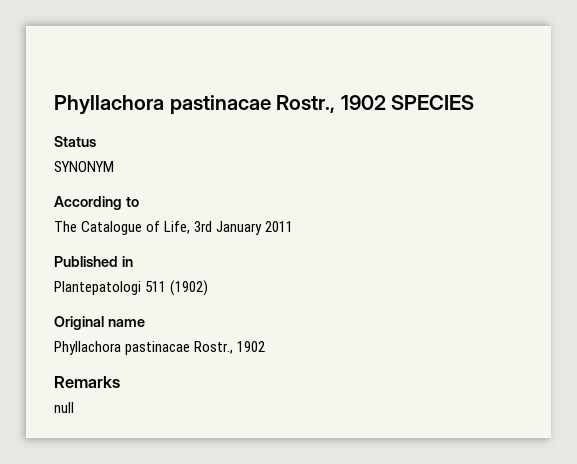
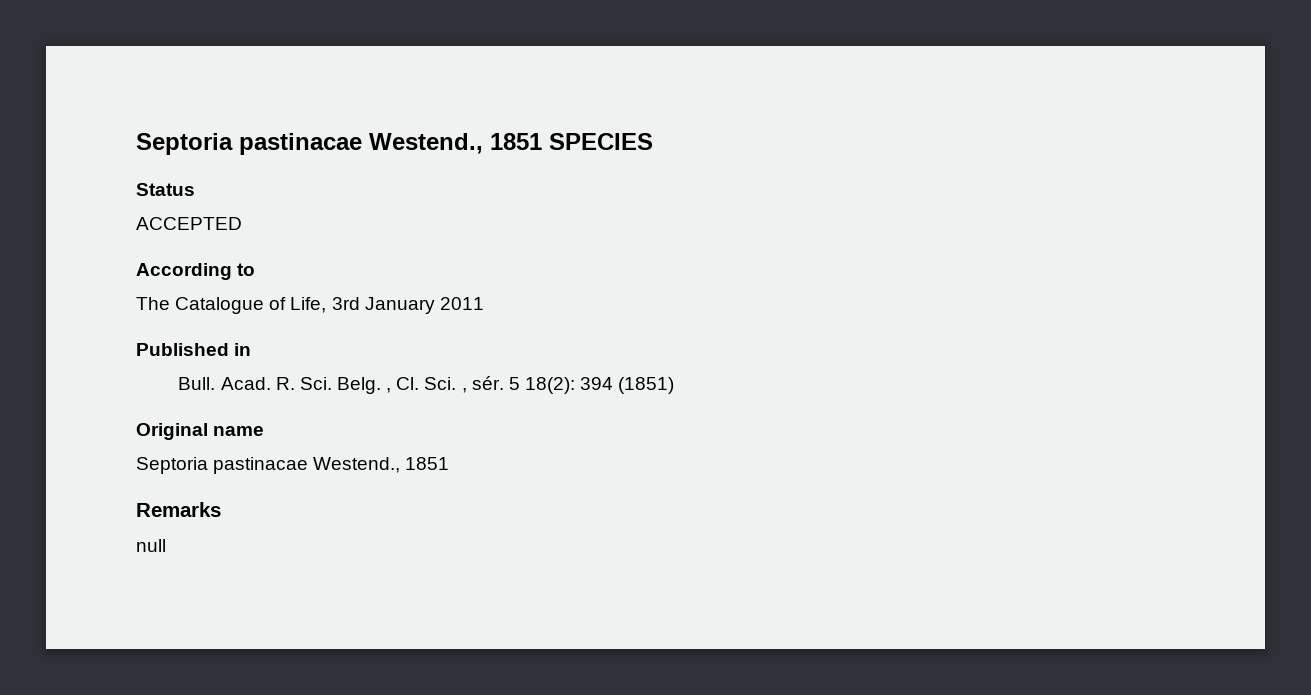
[54,95,386,115] Phyllachora pastinacae Rostr., 1902 -> [136,133,542,155] Septoria pastinacae Westend., 1851
[54,161,114,172] SYNONYM -> [136,217,242,230] ACCEPTED
[54,280,209,296] [54,316,145,330] [54,341,266,355] Plantepatologi 511 (1902) // Original name // Phyllachora pastinacae Rostr., 1902 -> [178,376,675,394] [136,423,265,440] [136,457,450,474] Bull. Acad. R. Sci. Belg. , Cl. Sci. , sér. 5 18(2): 394 (1851) // Original name // Septoria pastinacae Westend., 1851

